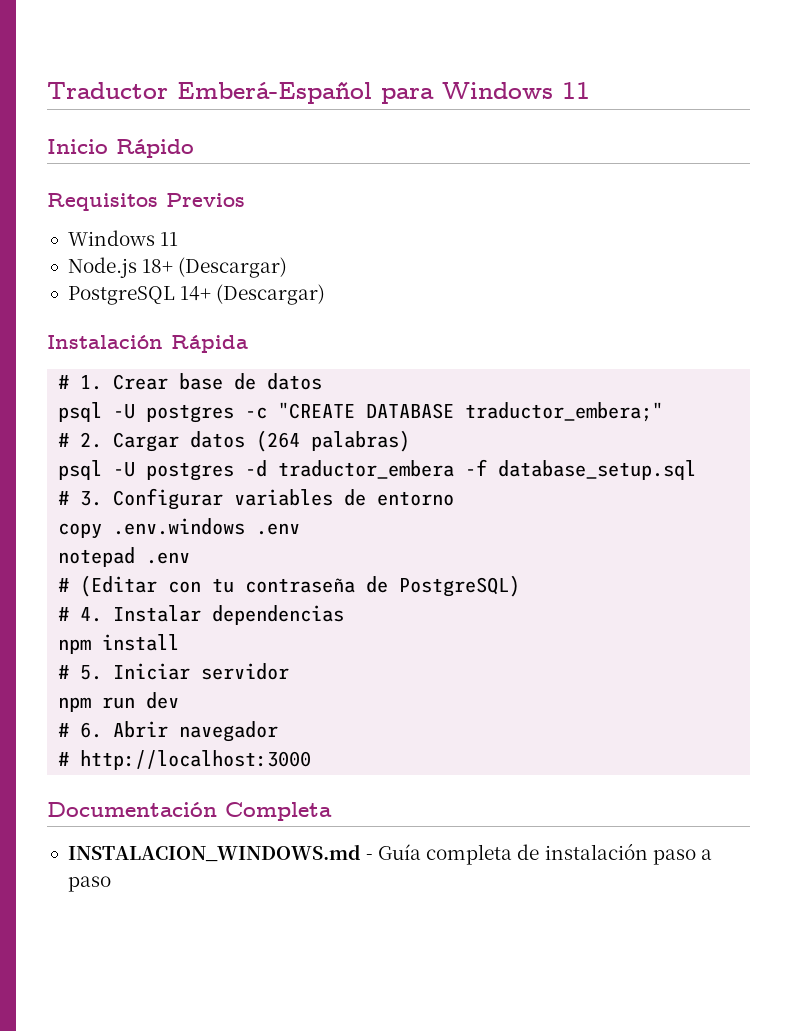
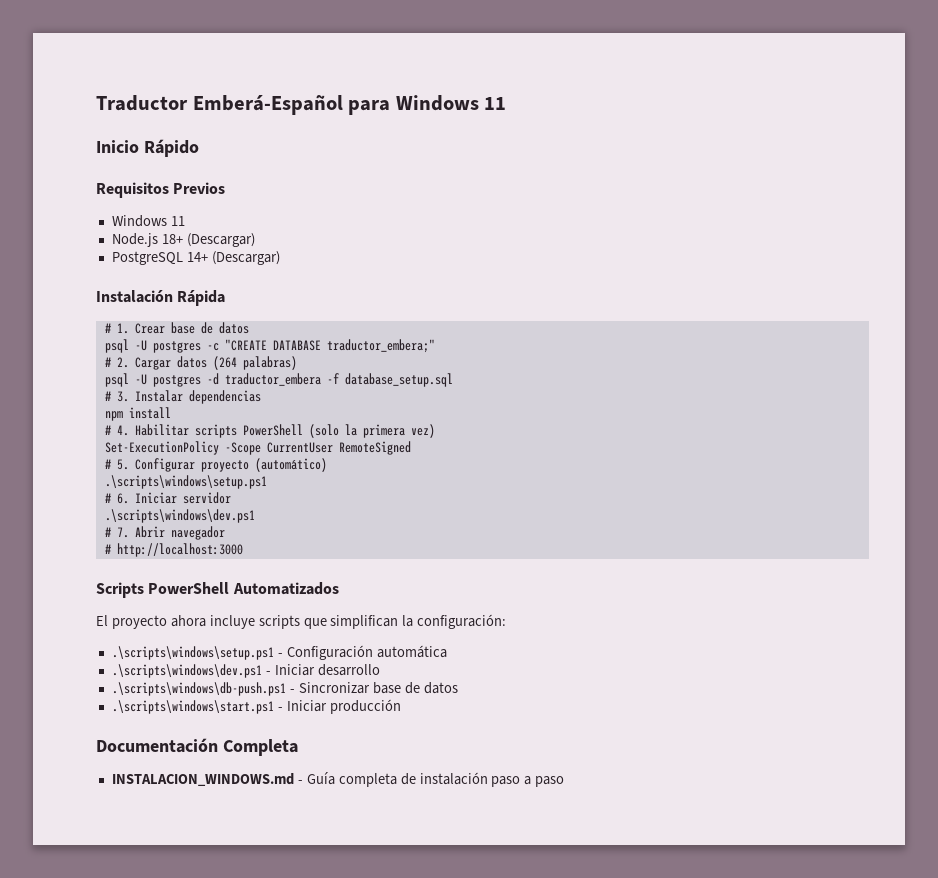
[113,488,455,510] [58,518,301,539] [58,547,191,567] [58,575,521,597] [58,605,345,625] [58,634,180,654] [58,665,103,680] Configurar variables de entorno // copy .env.windows .env // notepad .env // # (Editar con tu contraseña de PostgreSQL) // # 4. Instalar dependencias // npm install // # 5. -> [134,390,261,404] [104,407,171,421] [104,424,435,438] [104,441,411,455] [104,458,327,472] [104,475,267,489] [104,493,129,504] Instalar dependencias // npm install // # 4. Habilitar scripts PowerShell (solo la primera vez) // Set-ExecutionPolicy -Scope CurrentUser RemoteSigned // # 5. Configurar proyecto (automático) // .\scripts\windows\setup.ps1 // # 6.
[58,692,180,712] [58,722,103,738] npm run dev // # 6. -> [104,509,255,523] [104,527,129,538] .\scripts\windows\dev.ps1 // # 7.
(312, 760) none -> [96,582,339,598] [96,614,507,629] [111,645,447,660] [111,664,380,678] [111,682,458,696] [111,699,401,714] // Scripts PowerShell Automatizados // El proyecto ahora incluye scripts que simplifican la configuración: // .\scripts\windows\setup.ps1 - Configuración automática // .\scripts\windows\dev.ps1 - Iniciar desarrollo // .\scripts\windows\db-push.ps1 - Sincronizar base de datos // .\scripts\windows\start.ps1 - Iniciar producción

